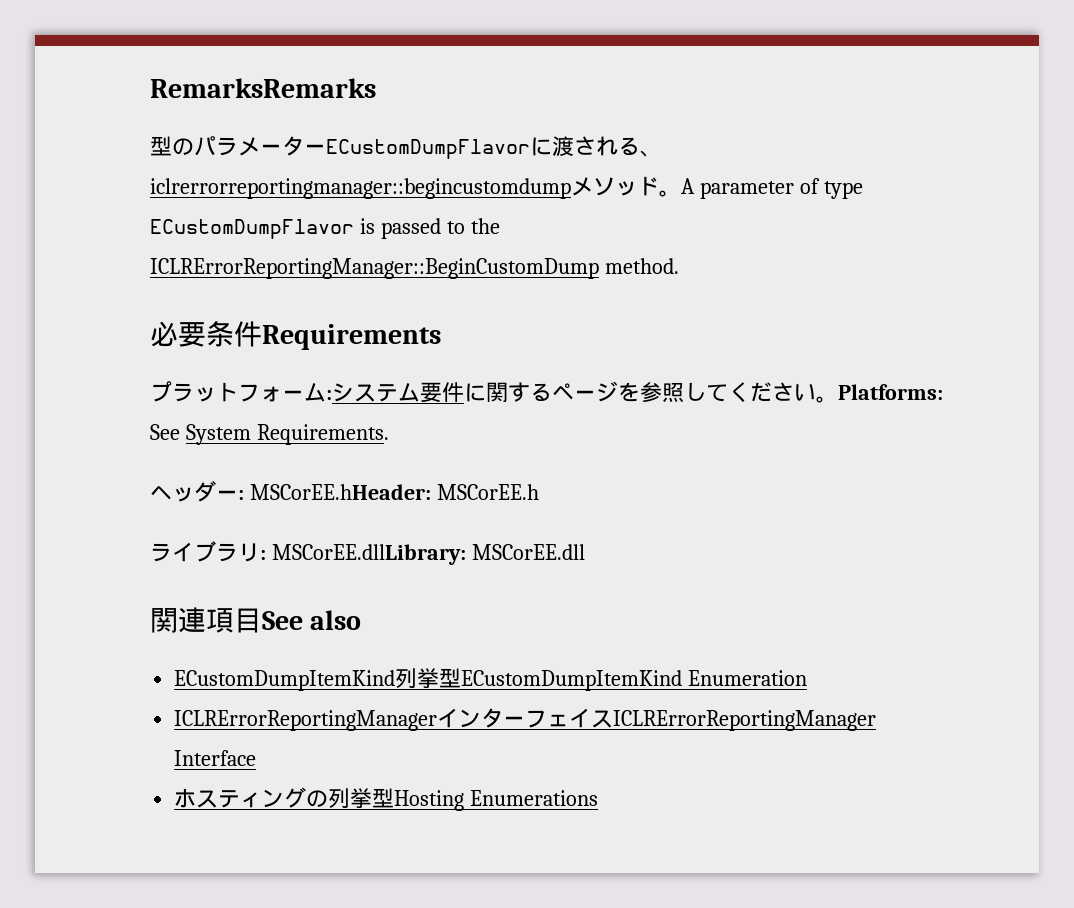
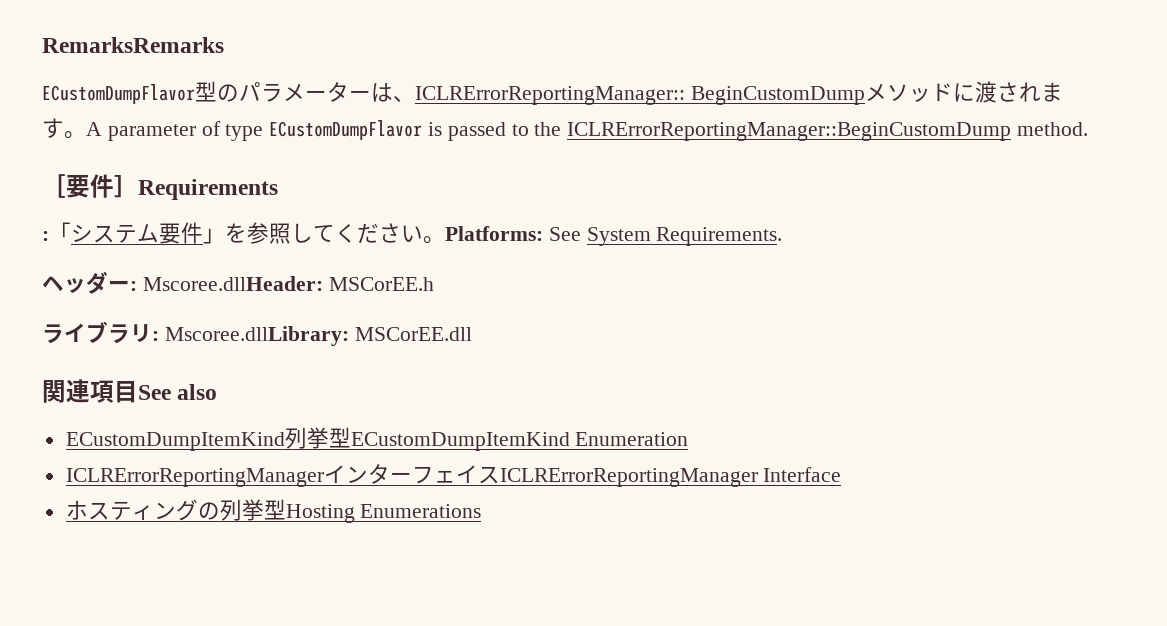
(376, 88) none -> [42,84,195,104] ECustomDumpFlavor
[326,136,662,159] [150,176,659,199] ECustomDumpFlavorに渡される、iclrerrorreportingmanager::begincustomdumpメソッド -> [371,81,1063,105] [42,118,64,138] は、ICLRErrorReportingManager:: BeginCustomDumpメソッドに渡されます
[150,321,262,347] 必要条件 -> [42,174,138,198] ［要件］
[150,381,618,403] プラットフォーム:システム要件に関するページ -> [42,222,225,244] :「システム要件」
[249,484,431,500] MSCorEE.hHeader: -> [142,276,323,291] Mscoree.dllHeader:
[271,544,466,565] MSCorEE.dllLibrary: -> [164,326,349,346] Mscoree.dllLibrary:

